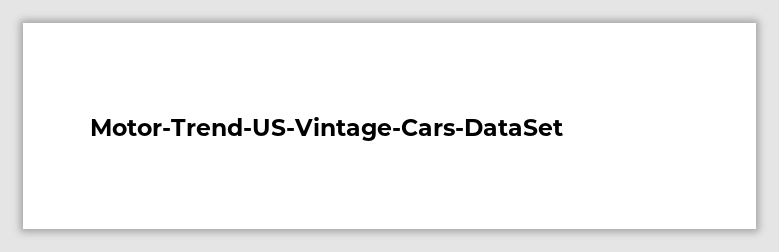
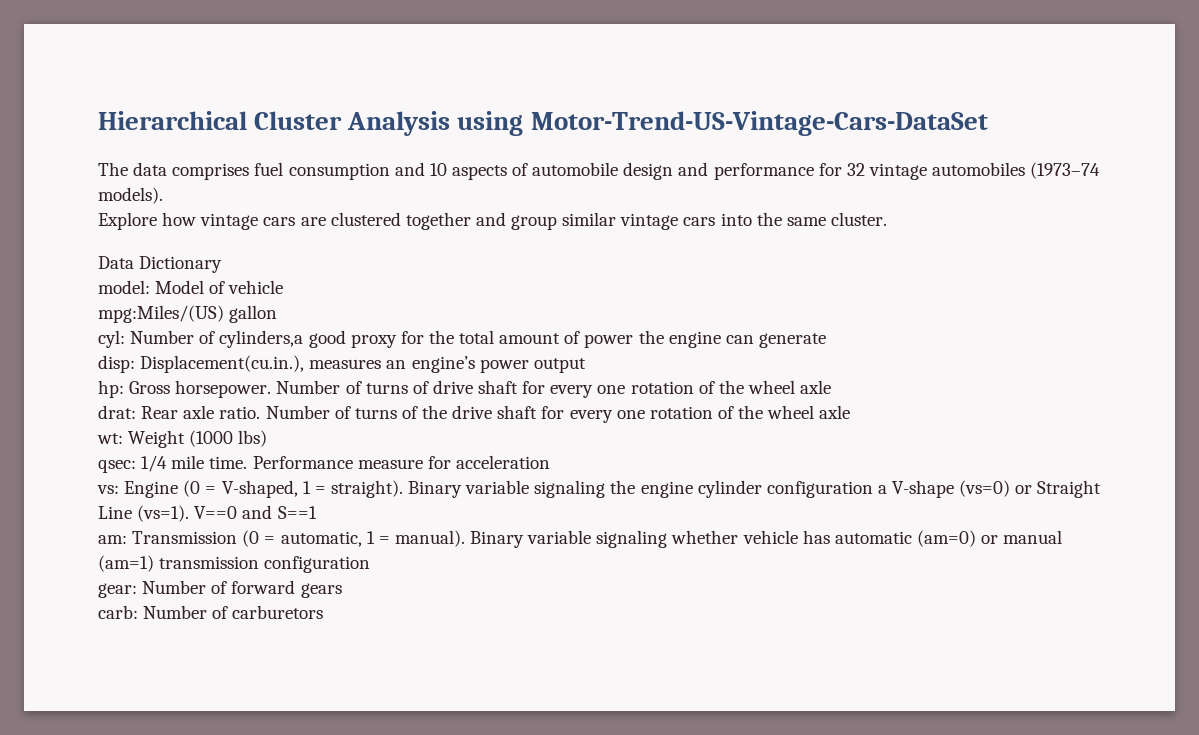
[90,117,563,141] Motor-Trend-US-Vintage-Cars-DataSet -> [98,111,988,136] [98,162,1101,180] [98,187,163,204] [98,212,887,230] [98,256,223,273] [98,280,284,294] [98,305,278,323] [98,330,826,348] [98,355,586,373] [98,380,832,398] [98,405,851,423] [97,430,268,448] [98,455,550,473] [97,480,1102,498] [98,505,317,522] [98,530,1063,548] [98,555,371,573] [98,580,342,598] [98,605,324,619] Hierarchical Cluster Analysis using Motor-Trend-US-Vintage-Cars-DataSet // The data comprises fuel consumption and 10 aspects of automobile design and performance for 32 vintage automobiles (1973–74 models). // Explore how vintage cars are clustered together and group similar vintage cars into the same cluster. // Data Dictionary // model: Model of vehicle // mpg:Miles/(US) gallon // cyl: Number of cylinders,a good proxy for the total amount of power the engine can generate // disp: Displacement(cu.in.), measures an engine’s power output // hp: Gross horsepower. Number of turns of drive shaft for every one rotation of the wheel axle // drat: Rear axle ratio. Number of turns of the drive shaft for every one rotation of the wheel axle // wt: Weight (1000 lbs) // qsec: 1/4 mile time. Performance measure for acceleration // vs: Engine (0 = V-shaped, 1 = straight). Binary variable signaling the engine cylinder configuration a V-shape (vs=0) or Straight Line (vs=1). V==0 and S==1 // am: Transmission (0 = automatic, 1 = manual). Binary variable signaling whether vehicle has automatic (am=0) or manual (am=1) transmission configuration // gear: Number of forward gears // carb: Number of carburetors

